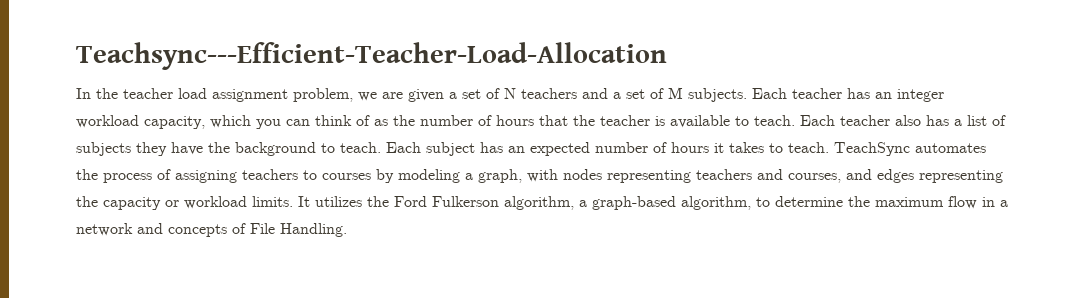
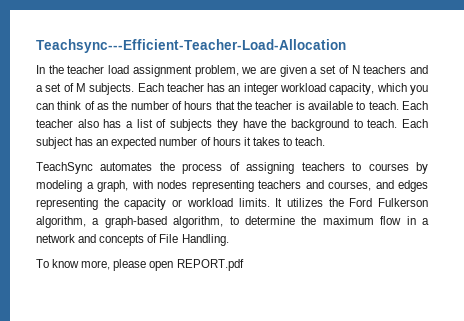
(829, 147) none -> (326, 141) //
(347, 230) none -> [36,259,244,271] // To know more, please open REPORT.pdf

